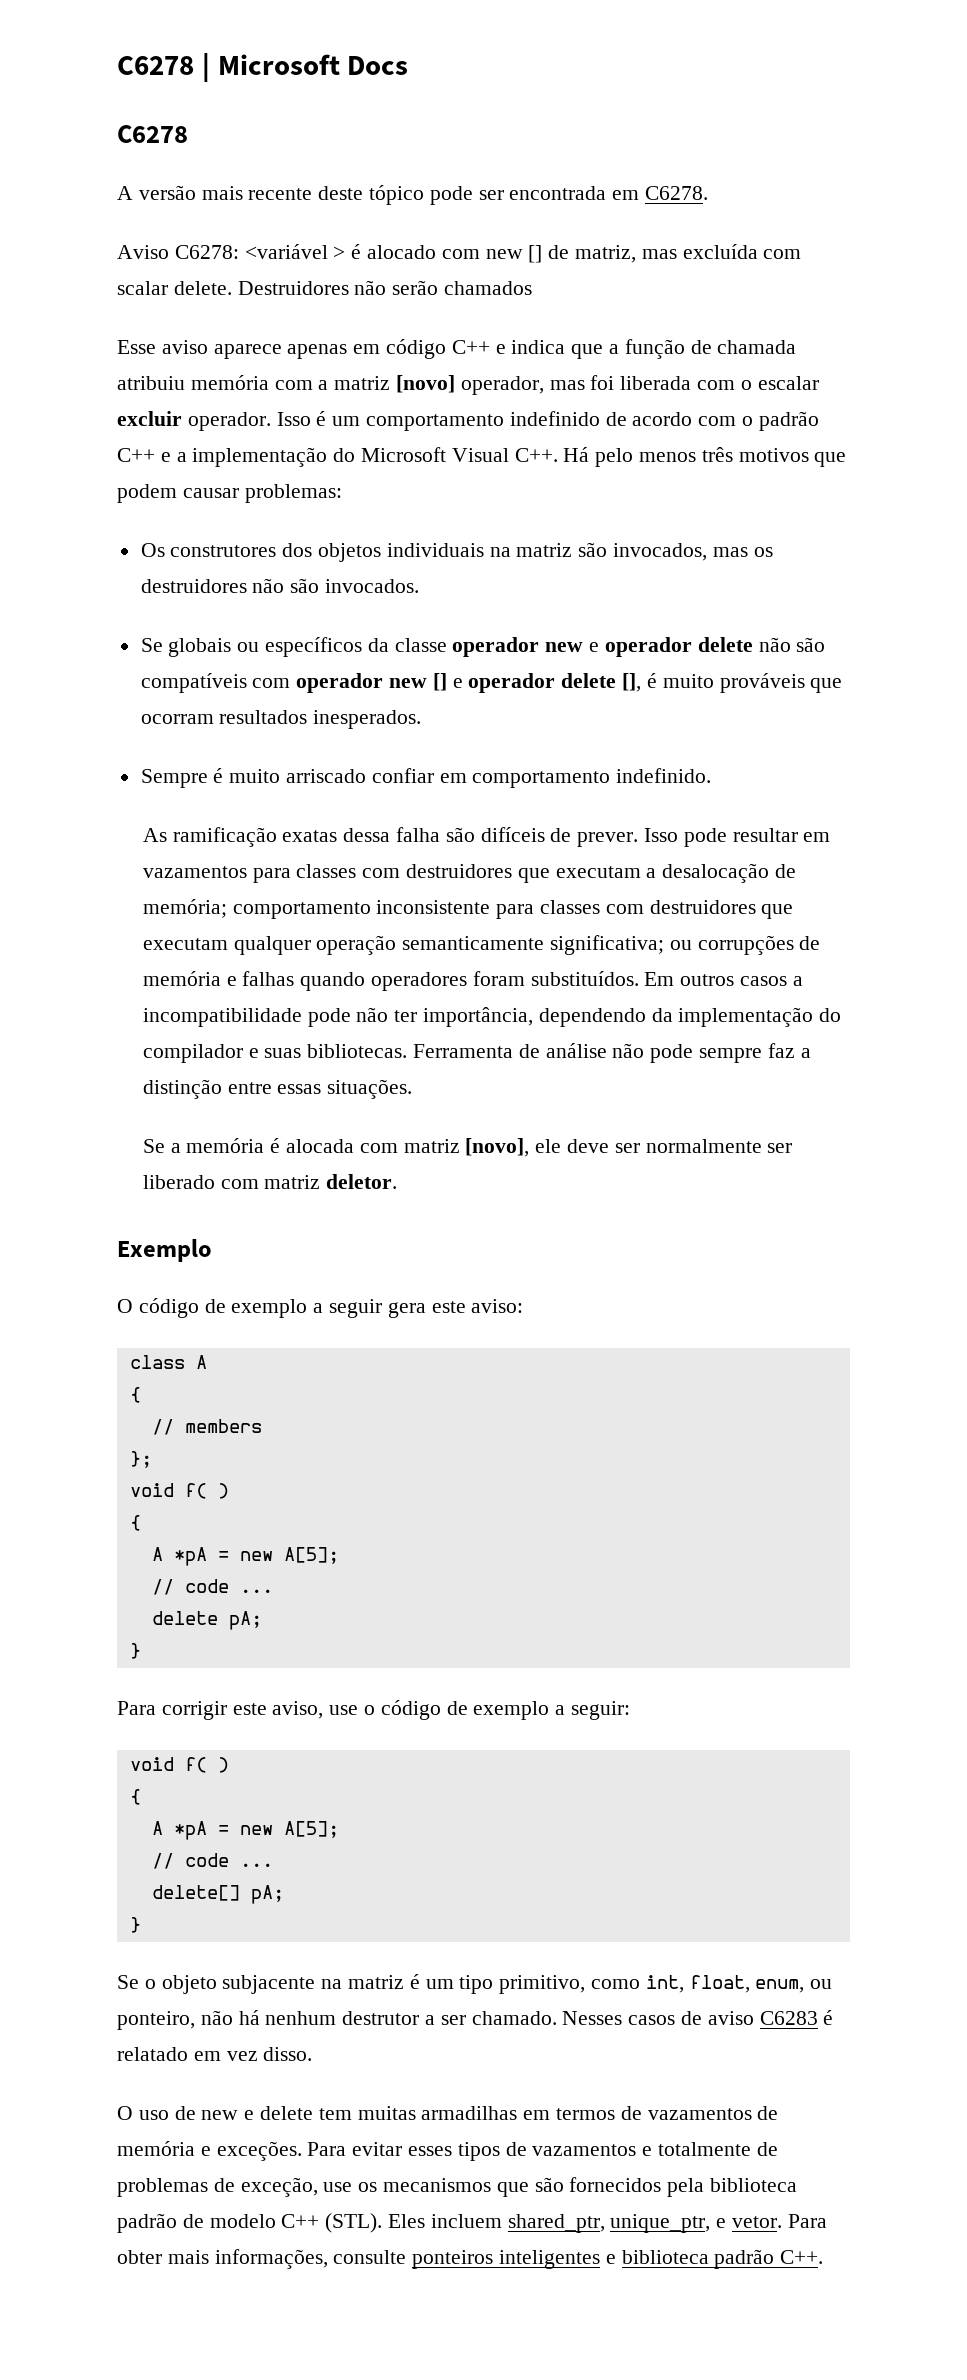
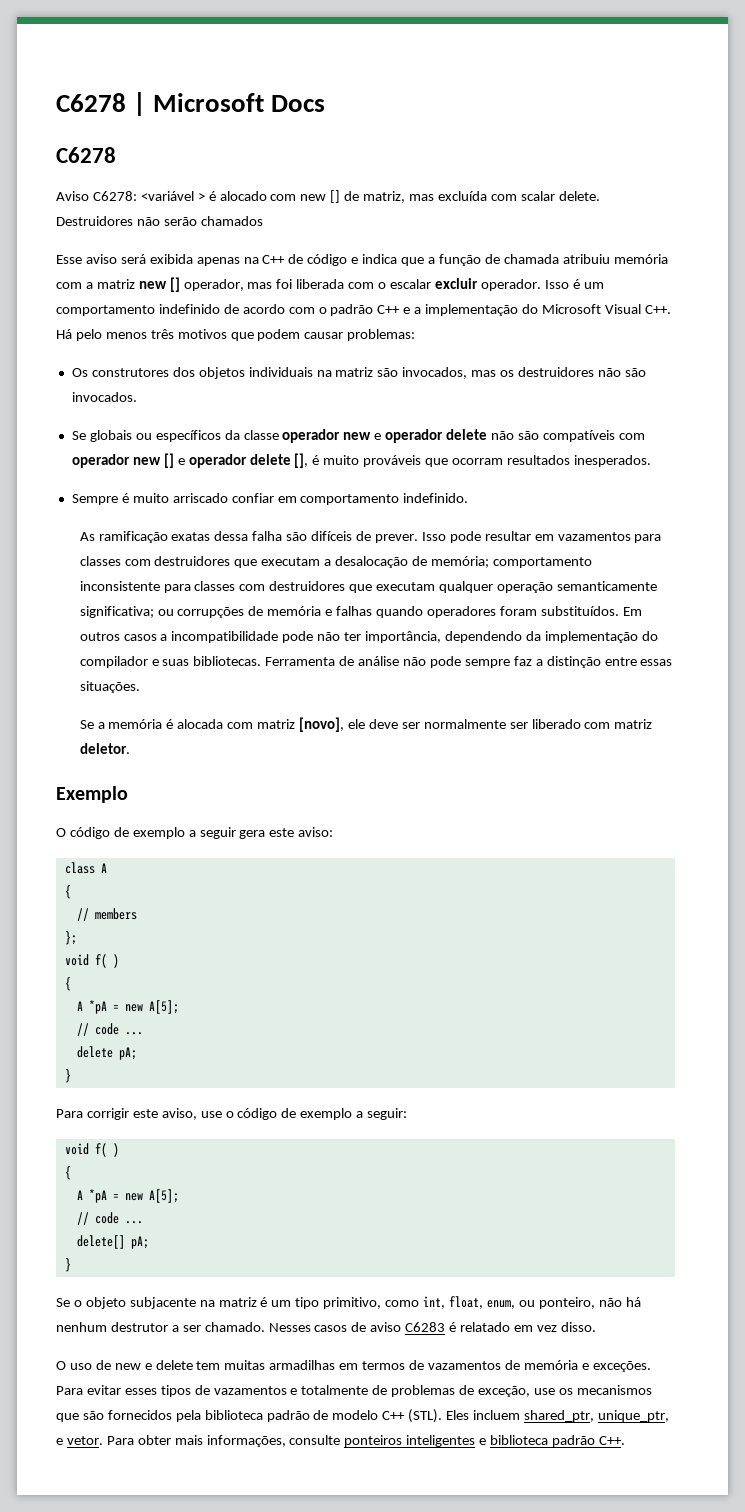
[117,185,709,205] // A versão mais recente deste tópico pode ser encontrada em C6278. -> (116, 155) none
[213,339,490,359] aparece apenas em código C++ -> [120,254,348,266] será exibida apenas na C++ de código
[396,375,456,393] [novo] -> [138,277,180,292] new []

